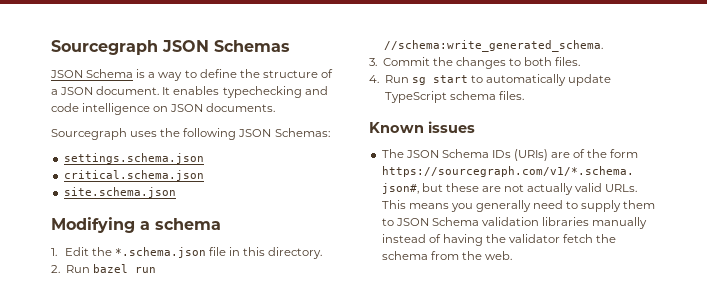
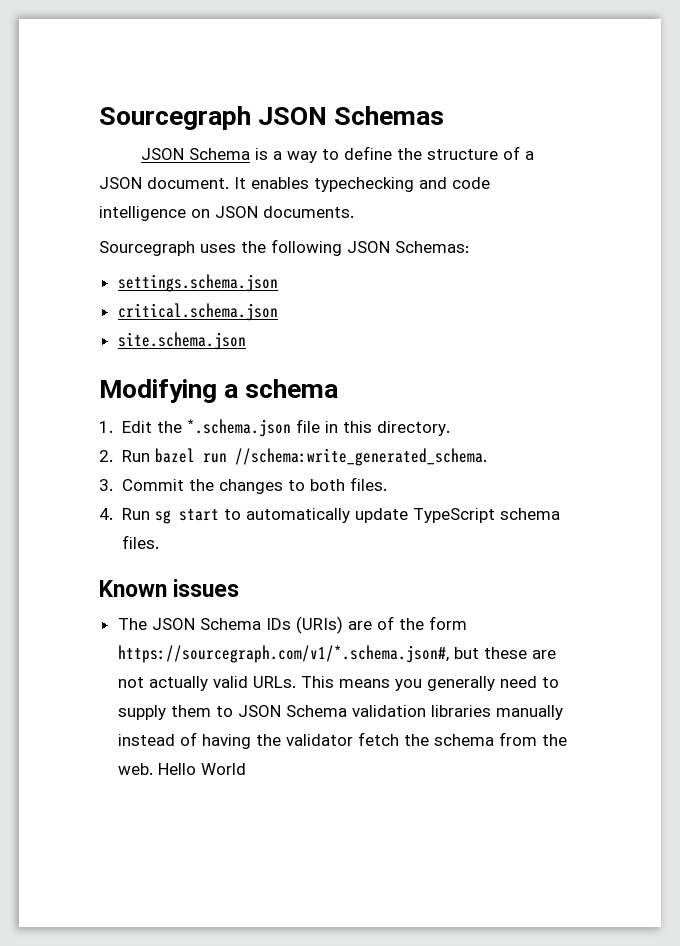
(512, 255) none -> [157,763,246,775] Hello World

